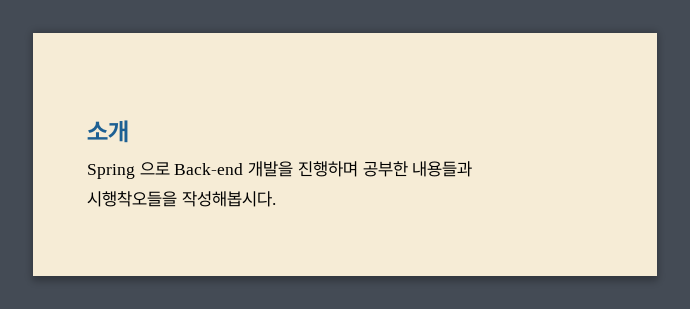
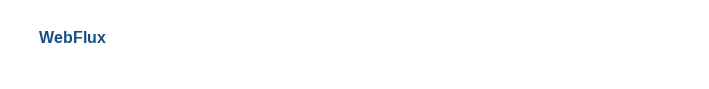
[87,120,129,143] [87,161,473,179] [87,191,276,207] 소개 // Spring 으로 Back-end 개발을 진행하며 공부한 내용들과 시행착오들을 작성해봅시다. -> [39,31,106,43] WebFlux

